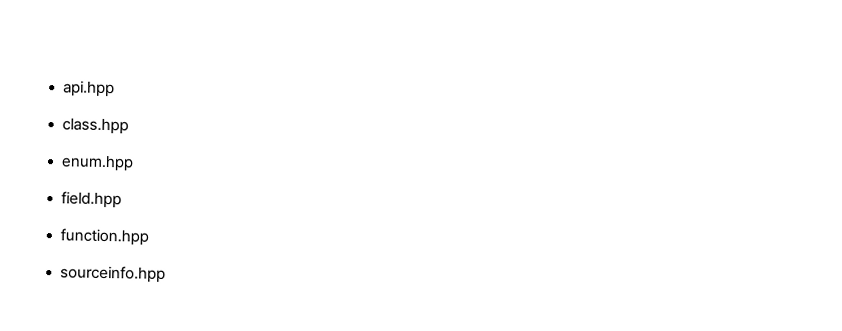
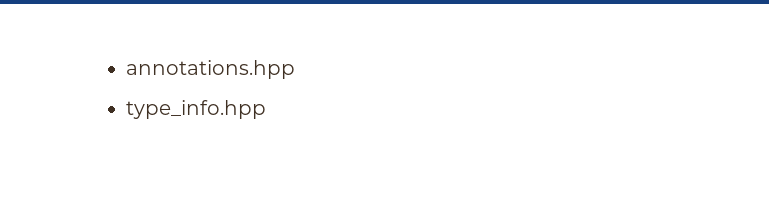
[63,80,116,98] [62,118,130,135] [61,155,135,172] [61,191,123,209] [60,228,150,246] [60,265,167,283] api.hpp // class.hpp // enum.hpp // field.hpp // function.hpp // sourceinfo.hpp -> [126,60,295,79] [126,100,266,119] annotations.hpp // type_info.hpp

